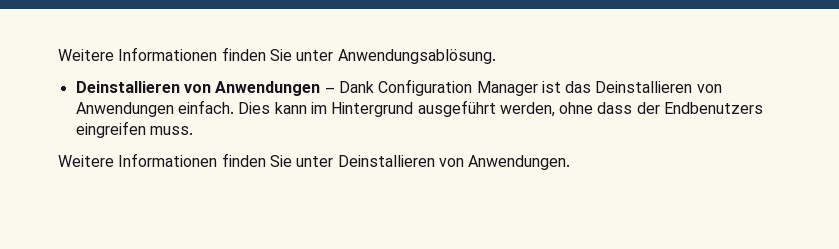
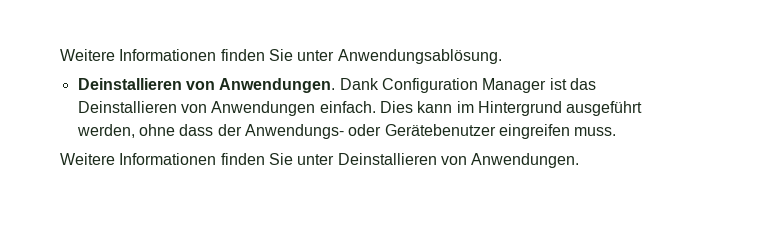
[215,81,335,96] Anwendungen – -> [219,78,336,93] Anwendungen.
[664,102,764,114] Endbenutzers -> [244,124,496,139] Anwendungs- oder Gerätebenutzer

